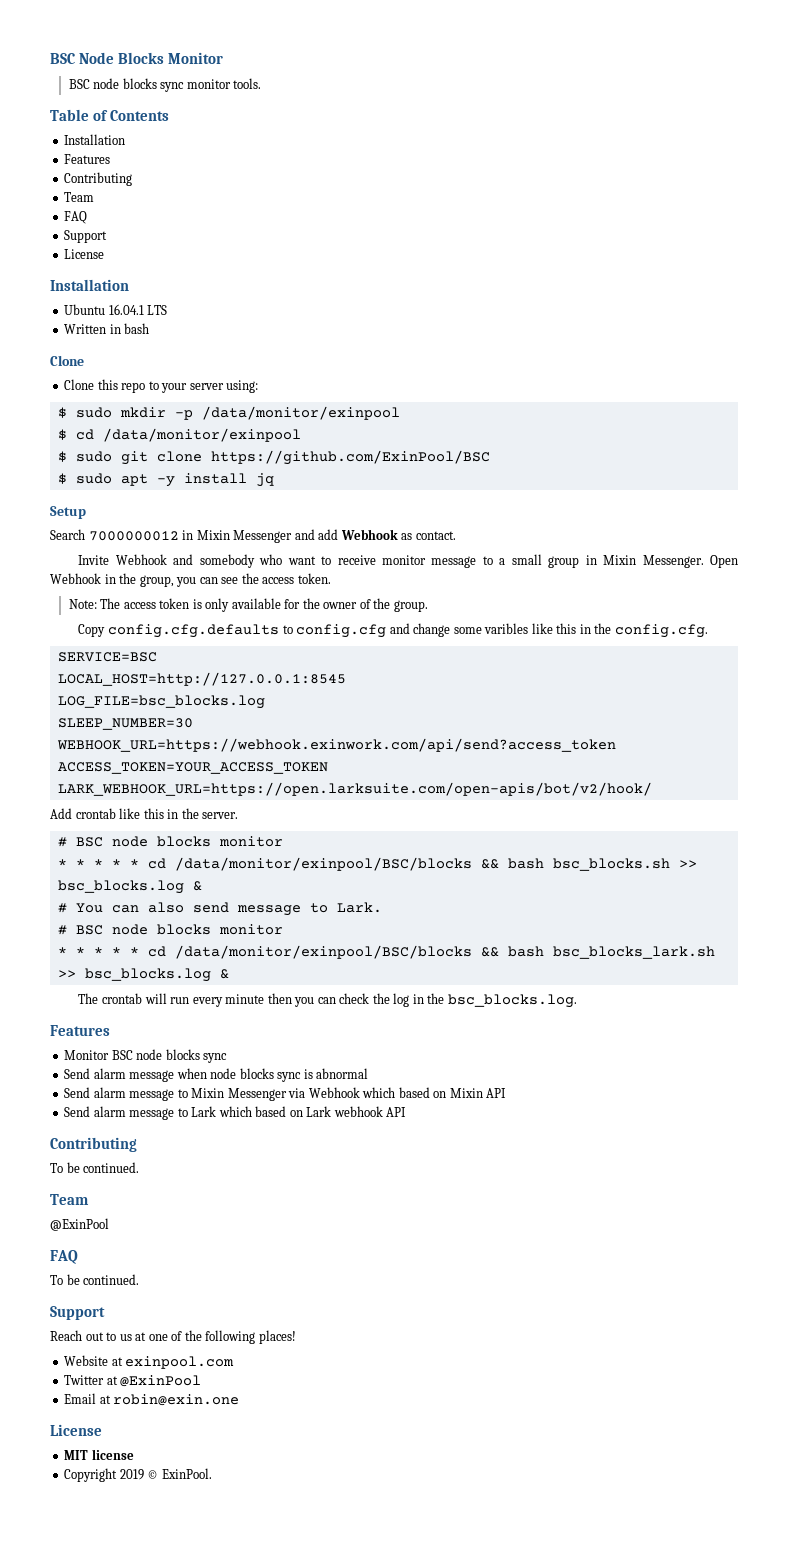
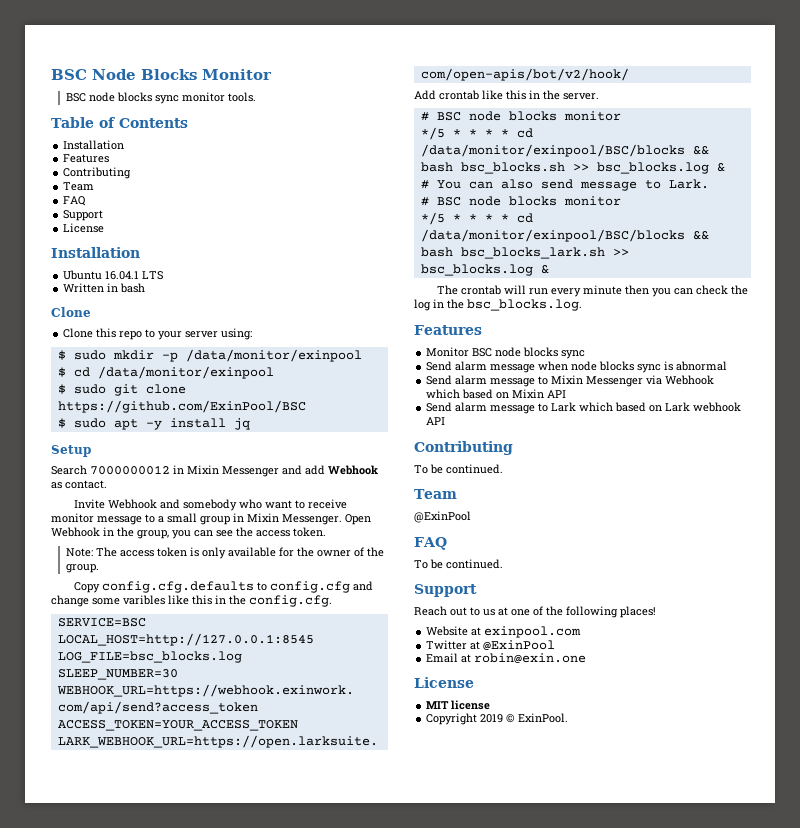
[57,859,67,868] * -> [420,127,445,140] */5
[57,947,67,956] * -> [420,212,445,225] */5

